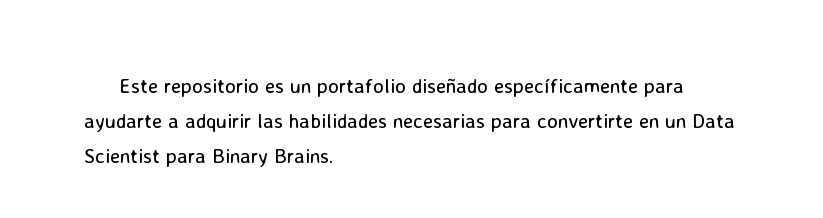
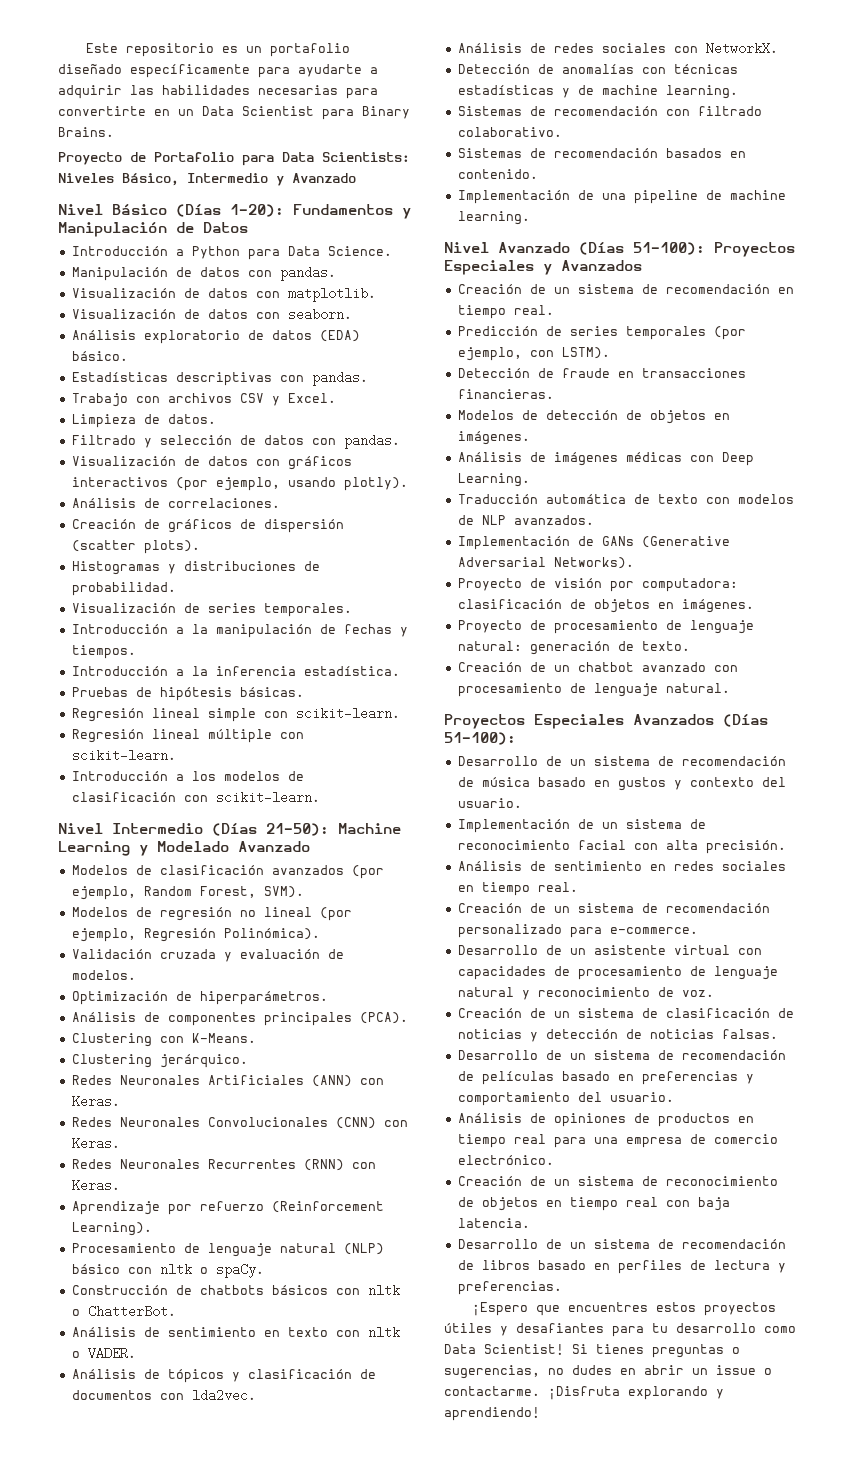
(333, 156) none -> [58,152,410,166] [58,173,356,186] [58,204,411,219] [58,222,248,237] [71,246,392,260] [71,266,336,281] [71,287,376,302] [71,308,352,321] [71,330,360,344] [71,351,128,361] [71,371,368,386] [71,393,336,407] [71,414,216,428] [71,434,400,449] [71,456,352,470] [71,477,408,491] [71,498,280,508] [71,519,344,533] [71,540,200,554] [71,561,320,575] [71,582,176,596] [71,603,352,617] [71,624,408,638] [71,645,136,659] [71,666,400,676] [71,687,304,701] [71,707,400,722] [71,729,304,743] [71,749,176,762] [71,771,304,781] [71,791,320,804] [58,823,401,836] [58,841,310,856] [71,865,384,879] [71,886,304,900] [71,907,352,921] [71,928,320,942] [71,949,344,962] [71,970,136,980] [71,991,328,1005] [71,1012,408,1026] [71,1033,256,1047] [71,1054,248,1068] [71,1075,384,1087] [71,1095,120,1108] [71,1117,408,1129] [71,1137,120,1150] [71,1159,376,1171] [71,1179,120,1192] [71,1201,384,1215] [71,1222,152,1236] [71,1243,384,1257] [71,1263,264,1278] [71,1285,400,1295] [71,1305,176,1318] [71,1327,400,1337] [71,1347,136,1360] [71,1369,376,1383] [71,1389,256,1402] [457,42,778,55] [457,64,738,74] [457,85,738,99] [457,106,762,116] [457,127,562,137] [457,148,746,158] [457,169,538,179] [457,190,786,204] [457,211,530,225] [444,242,795,257] [444,260,642,275] [457,284,794,294] [457,305,554,319] [457,326,746,340] [457,347,610,361] [457,368,746,378] [457,389,554,399] [457,410,730,424] [457,431,530,445] [457,452,754,466] [457,473,530,487] [457,494,794,504] [457,515,594,525] [457,536,730,550] [457,557,634,569] [457,578,738,592] [457,599,754,613] [457,620,754,634] [457,641,690,655] [457,662,738,672] [457,683,730,697] [444,714,768,729] [444,732,516,745] [457,756,786,766] [457,777,786,791] [457,798,522,808] [457,819,706,833] [457,840,786,854] [457,861,786,871] [457,882,578,896] [457,903,770,913] [457,924,698,938] [457,945,762,955] [457,966,778,980] [457,987,714,1000] [457,1008,794,1018] [457,1029,778,1042] [457,1050,786,1060] [457,1071,754,1085] [457,1092,674,1106] [457,1113,754,1127] [457,1134,778,1148] [457,1155,554,1165] [457,1176,778,1186] [457,1197,730,1211] [457,1218,530,1228] [457,1239,786,1249] [457,1260,786,1274] [457,1281,562,1295] [472,1302,777,1316] [444,1323,796,1337] [444,1344,740,1358] [444,1365,772,1379] [444,1386,724,1400] [444,1407,540,1421] // Proyecto de Portafolio para Data Scientists: Niveles Básico, Intermedio y Avanzado // Nivel Básico (Días 1-20): Fundamentos y Manipulación de Datos // Introducción a Python para Data Science. // Manipulación de datos con pandas. // Visualización de datos con matplotlib. // Visualización de datos con seaborn. // Análisis exploratorio de datos (EDA) básico. // Estadísticas descriptivas con pandas. // Trabajo con archivos CSV y Excel. // Limpieza de datos. // Filtrado y selección de datos con pandas. // Visualización de datos con gráficos interactivos (por ejemplo, usando plotly). // Análisis de correlaciones. // Creación de gráficos de dispersión (scatter plots). // Histogramas y distribuciones de probabilidad. // Visualización de series temporales. // Introducción a la manipulación de fechas y tiempos. // Introducción a la inferencia estadística. // Pruebas de hipótesis básicas. // Regresión lineal simple con scikit-learn. // Regresión lineal múltiple con scikit-learn. // Introducción a los modelos de clasificación con scikit-learn. // Nivel Intermedio (Días 21-50): Machine Learning y Modelado Avanzado // Modelos de clasificación avanzados (por ejemplo, Random Forest, SVM). // Modelos de regresión no lineal (por ejemplo, Regresión Polinómica). // Validación cruzada y evaluación de modelos. // Optimización de hiperparámetros. // Análisis de componentes principales (PCA). // Clustering con K-Means. // Clustering jerárquico. // Redes Neuronales Artificiales (ANN) con Keras. // Redes Neuronales Convolucionales (CNN) con Keras. // Redes Neuronales Recurrentes (RNN) con Keras. // Aprendizaje por refuerzo (Reinforcement Learning). // Procesamiento de lenguaje natural (NLP) básico con nltk o spaCy. // Construcción de chatbots básicos con nltk o ChatterBot. // Análisis de sentimiento en texto con nltk o VADER. // Análisis de tópicos y clasificación de documentos con lda2vec. // Análisis de redes sociales con NetworkX. // Detección de anomalías con técnicas estadísticas y de machine learning. // Sistemas de recomendación con filtrado colaborativo. // Sistemas de recomendación basados en contenido. // Implementación de una pipeline de machine learning. // Nivel Avanzado (Días 51-100): Proyectos Especiales y Avanzados // Creación de un sistema de recomendación en tiempo real. // Predicción de series temporales (por ejemplo, con LSTM). // Detección de fraude en transacciones financieras. // Modelos de detección de objetos en imágenes. // Análisis de imágenes médicas con Deep Learning. // Traducción automática de texto con modelos de NLP avanzados. // Implementación de GANs (Generative Adversarial Networks). // Proyecto de visión por computadora: clasificación de objetos en imágenes. // Proyecto de procesamiento de lenguaje natural: generación de texto. // Creación de un chatbot avanzado con procesamiento de lenguaje natural. // Proyectos Especiales Avanzados (Días 51-100): // Desarrollo de un sistema de recomendación de música basado en gustos y contexto del usuario. // Implementación de un sistema de reconocimiento facial con alta precisión. // Análisis de sentimiento en redes sociales en tiempo real. // Creación de un sistema de recomendación personalizado para e-commerce. // Desarrollo de un asistente virtual con capacidades de procesamiento de lenguaje natural y reconocimiento de voz. // Creación de un sistema de clasificación de noticias y detección de noticias falsas. // Desarrollo de un sistema de recomendación de películas basado en preferencias y comportamiento del usuario. // Análisis de opiniones de productos en tiempo real para una empresa de comercio electrónico. // Creación de un sistema de reconocimiento de objetos en tiempo real con baja latencia. // Desarrollo de un sistema de recomendación de libros basado en perfiles de lectura y preferencias. // ¡Espero que encuentres estos proyectos útiles y desafiantes para tu desarrollo como Data Scientist! Si tienes preguntas o sugerencias, no dudes en abrir un issue o contactarme. ¡Disfruta explorando y aprendiendo!

